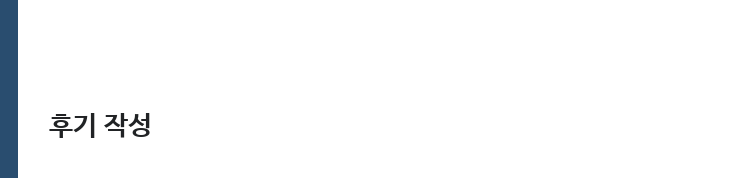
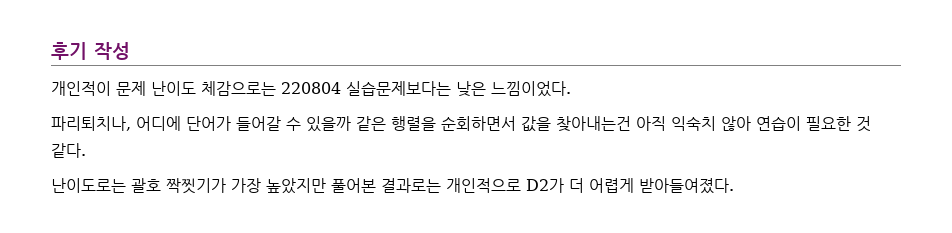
(153, 125) none -> [51,81,571,97] [51,116,871,132] [51,143,86,158] [51,178,734,194] // 개인적이 문제 난이도 체감으로는 220804 실습문제보다는 낮은 느낌이었다. // 파리퇴치나, 어디에 단어가 들어갈 수 있을까 같은 행렬을 순회하면서 값을 찾아내는건 아직 익숙치 않아 연습이 필요한 것 같다. // 난이도로는 괄호 짝찟기가 가장 높았지만 풀어본 결과로는 개인적으로 D2가 더 어렵게 받아들여졌다.

